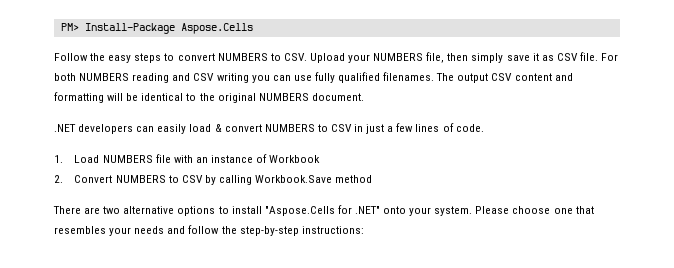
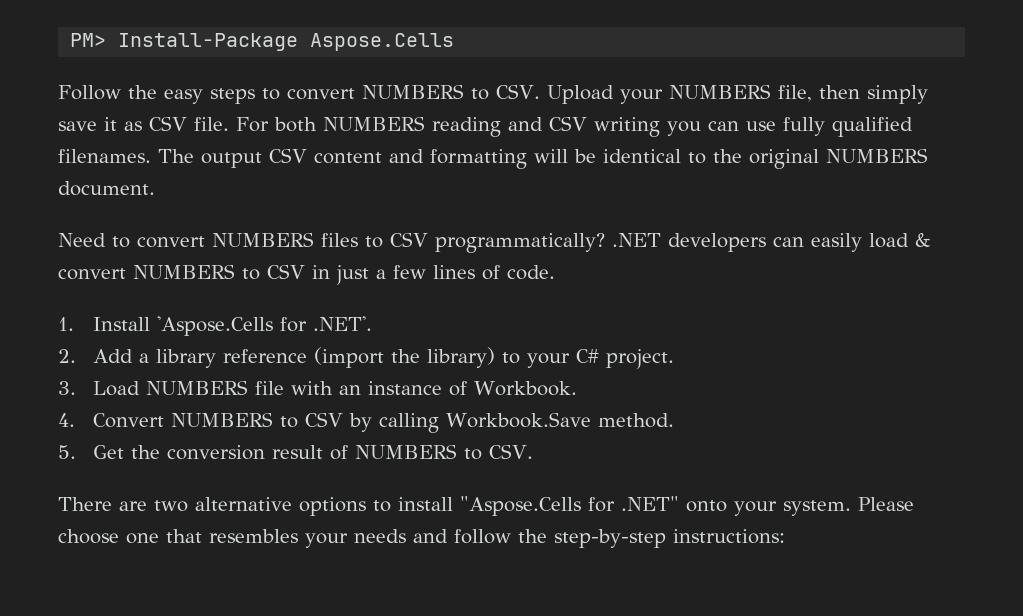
(364, 97) none -> [58,232,605,253] Need to convert NUMBERS files to CSV programmatically?
(63, 159) none -> [93,316,373,336] [58,347,675,369] [58,381,76,395] Install 'Aspose.Cells for .NET'. // 2. Add a library reference (import the library) to your C# project. // 3.
[269,155,321,163] [54,175,63,183] Workbook // 2. -> [474,381,578,396] [58,413,75,427] Workbook. // 4.
[335,175,373,183] method -> [598,413,675,428] [58,444,534,460] method. // 5. Get the conversion result of NUMBERS to CSV.

